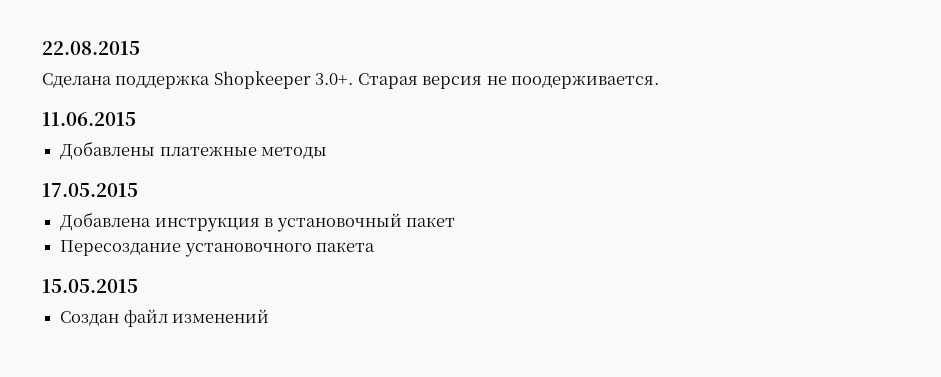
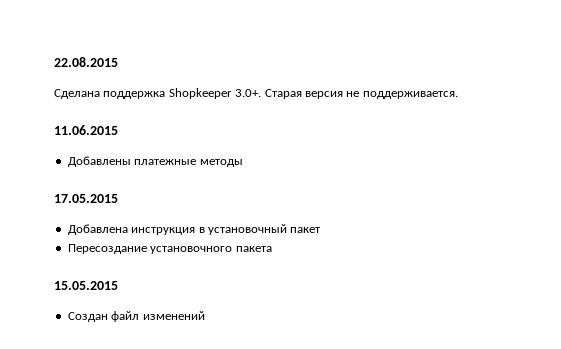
[511,75,660,89] поодерживается. -> [362,91,458,99] поддерживается.

